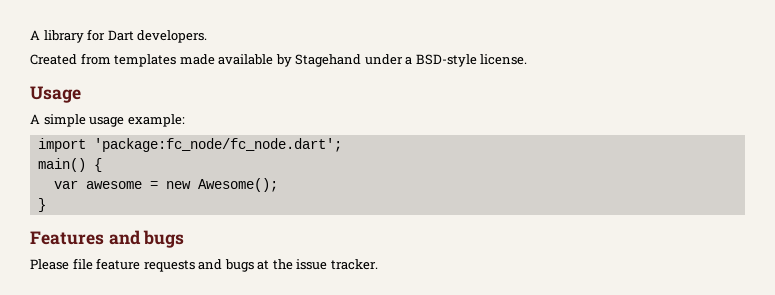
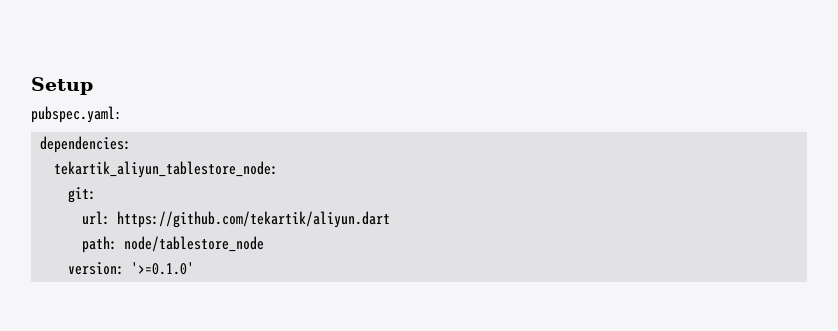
[30,29,208,43] [30,53,528,67] [30,86,81,103] [30,114,185,127] [37,138,342,152] [37,158,102,172] [53,178,278,192] [37,198,46,212] [30,230,185,248] [30,258,378,272] A library for Dart developers. // Created from templates made available by Stagehand under a BSD-style license. // Usage // A simple usage example: // import 'package:fc_node/fc_node.dart'; // main() { // var awesome = new Awesome(); // } // Features and bugs // Please file feature requests and bugs at the issue tracker. -> [31,77,93,95] [31,106,120,123] [40,136,131,153] [54,161,278,178] [68,187,96,203] [82,211,390,228] [82,236,264,253] [68,262,194,275] Setup // pubspec.yaml: // dependencies: // tekartik_aliyun_tablestore_node: // git: // url: https://github.com/tekartik/aliyun.dart // path: node/tablestore_node // version: '>=0.1.0'

